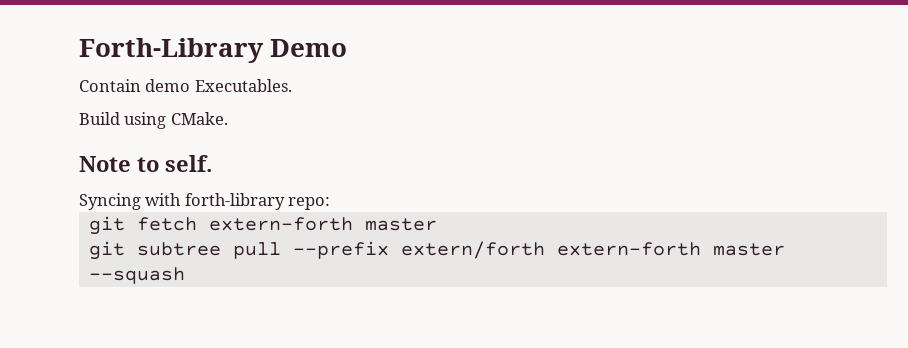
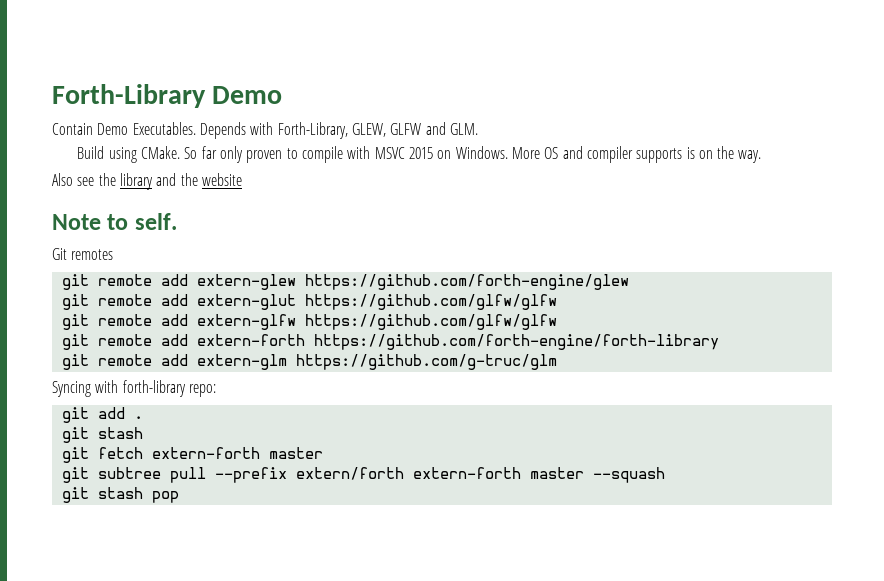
[145,79,191,92] demo -> [97,123,129,135] Demo
[79,112,228,129] [79,155,212,172] // Build using CMake. // Note to self. -> [199,122,478,139] [77,146,762,163] [52,173,242,190] [52,213,177,230] [52,248,114,260] [61,274,629,290] [61,294,557,310] [61,314,557,330] [61,334,719,350] [61,354,557,370] Depends with Forth-Library, GLEW, GLFW and GLM. // Build using CMake. So far only proven to compile with MSVC 2015 on Windows. More OS and compiler supports is on the way. // Also see the library and the website // Note to self. // Git remotes // git remote add extern-glew https://github.com/forth-engine/glew // git remote add extern-glut https://github.com/glfw/glfw // git remote add extern-glfw https://github.com/glfw/glfw // git remote add extern-forth https://github.com/forth-engine/forth-library // git remote add extern-glm https://github.com/g-truc/glm
(331, 203) none -> [61,407,143,423] [61,427,143,443] // git add . // git stash
(185, 275) none -> [61,487,179,503] // git stash pop

